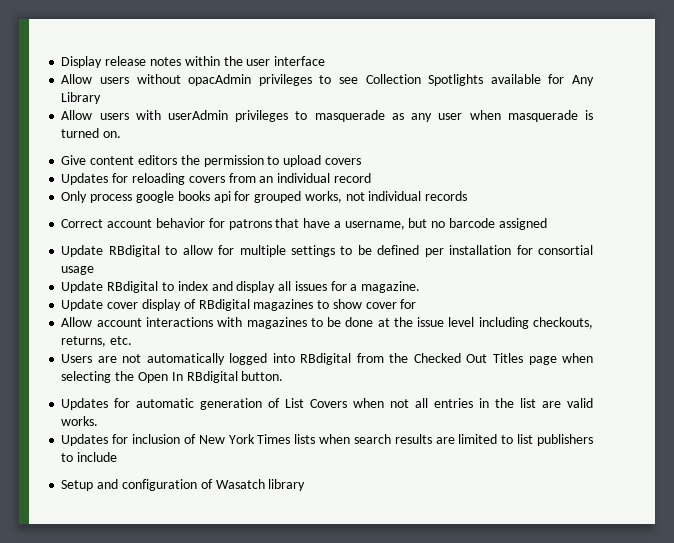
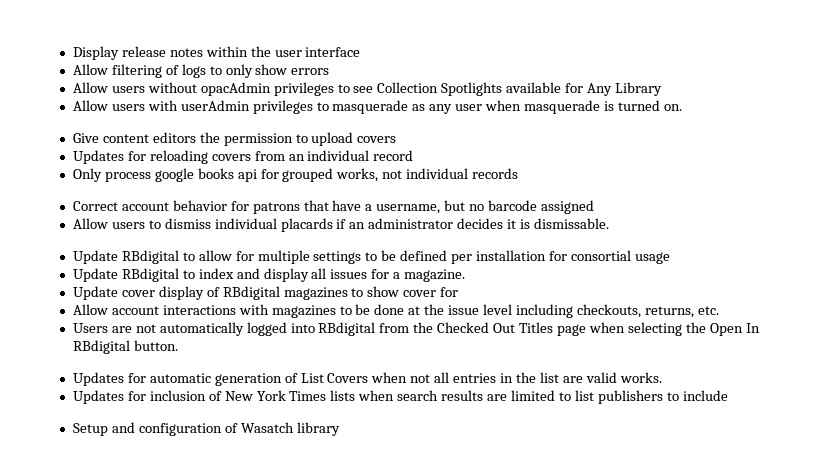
(326, 61) none -> [72,64,330,78] // Allow filtering of logs to only show errors
(547, 224) none -> [72,218,609,232] // Allow users to dismiss individual placards if an administrator decides it is dismissable.

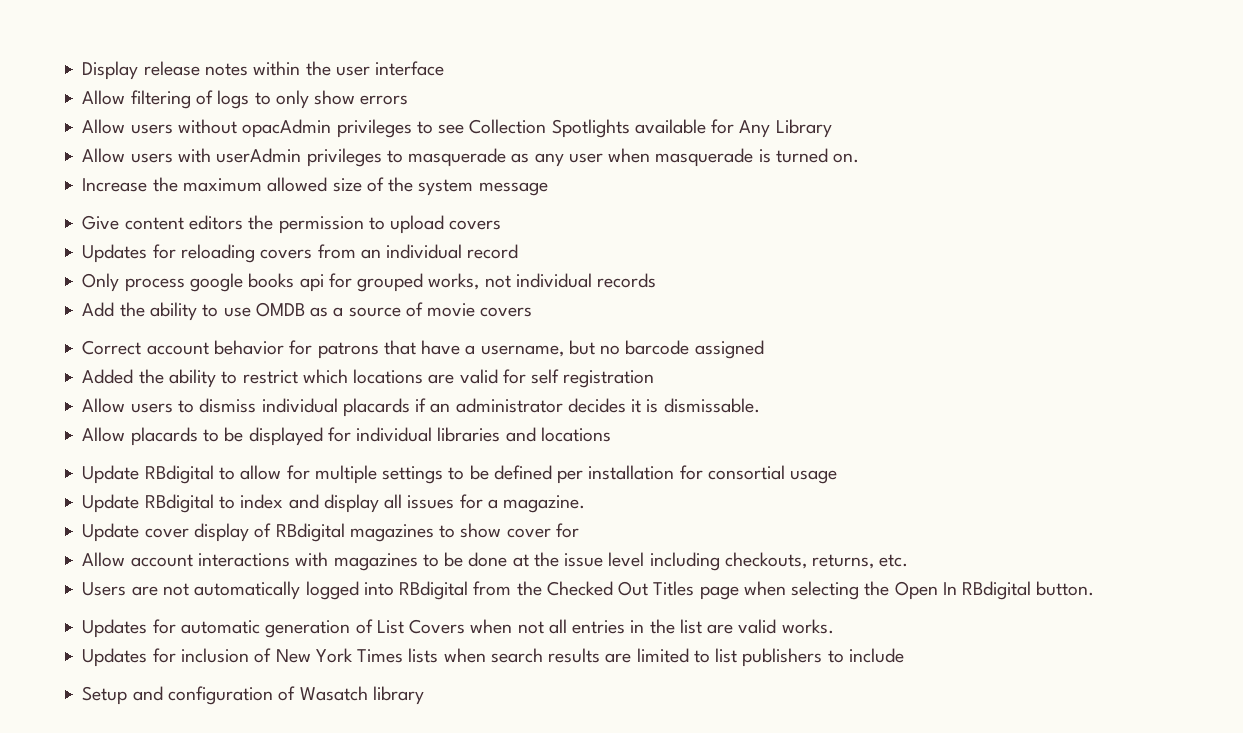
(682, 107) none -> [82,177,548,196] // Increase the maximum allowed size of the system message
(519, 173) none -> [82,302,533,321] // Add the ability to use OMDB as a source of movie covers
(594, 207) none -> [82,369,655,388] // Added the ability to restrict which locations are valid for self registration
(609, 223) none -> [82,427,611,446] // Allow placards to be displayed for individual libraries and locations

